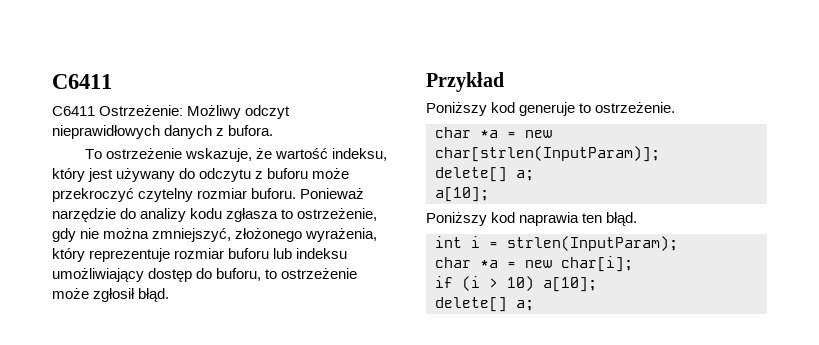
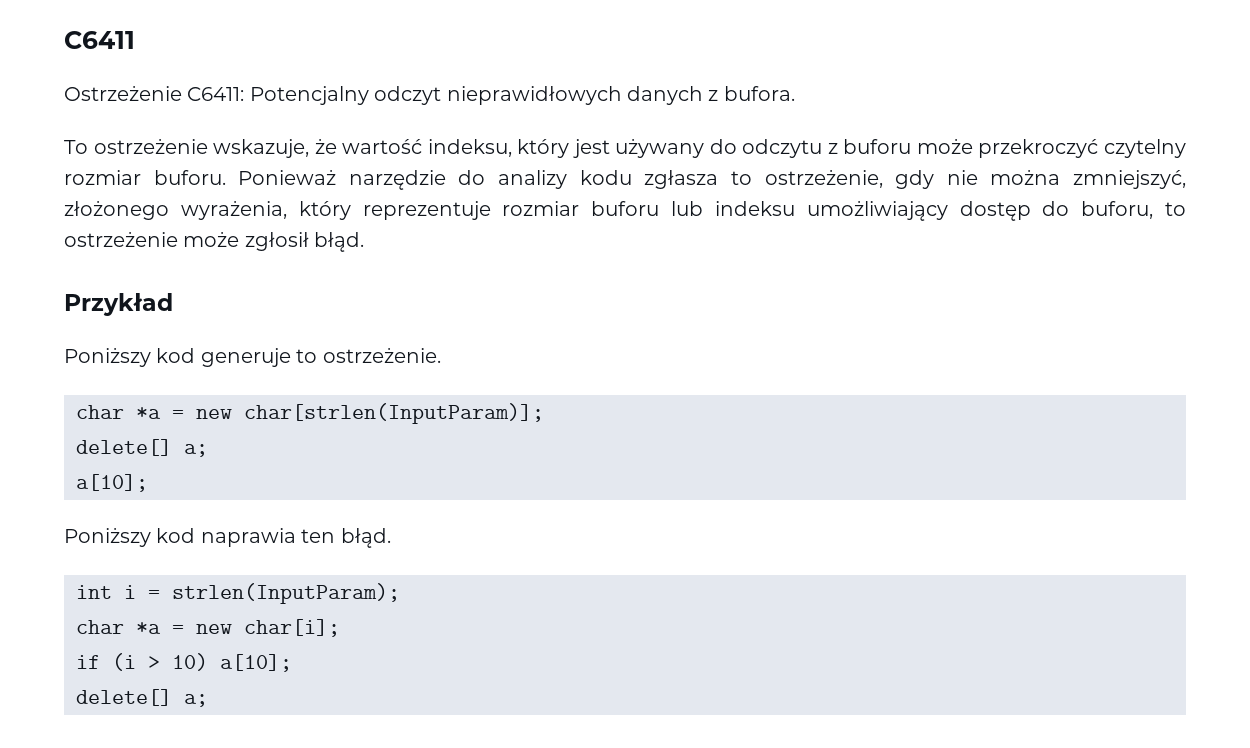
[52,105,242,119] C6411 Ostrzeżenie: Możliwy -> [64,86,369,105] Ostrzeżenie C6411: Potencjalny

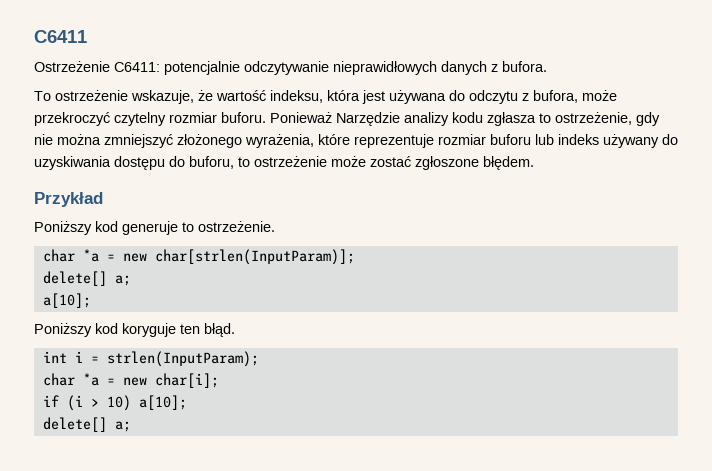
[249,86,442,105] Potencjalny odczyt -> [164,61,329,75] potencjalnie odczytywanie
[517,139,705,158] który jest używany -> [327,90,446,104] która jest używana
[843,139,912,154] buforu -> [533,90,578,103] bufora,
[348,170,486,190] narzędzie do -> [336,112,400,126] Narzędzie
[1073,170,1187,189] zmniejszyć, -> [104,134,173,148] zmniejszyć
[298,201,351,220] który -> [318,134,350,145] które
[714,201,1031,221] indeksu umożliwiający dostęp -> [558,134,678,148] [34,156,165,170] indeks używany do uzyskiwania dostępu
[244,232,365,252] zgłosił błąd. -> [370,156,534,170] zostać zgłoszone błędem.
[200,528,296,547] naprawia -> [122,323,176,337] koryguje

